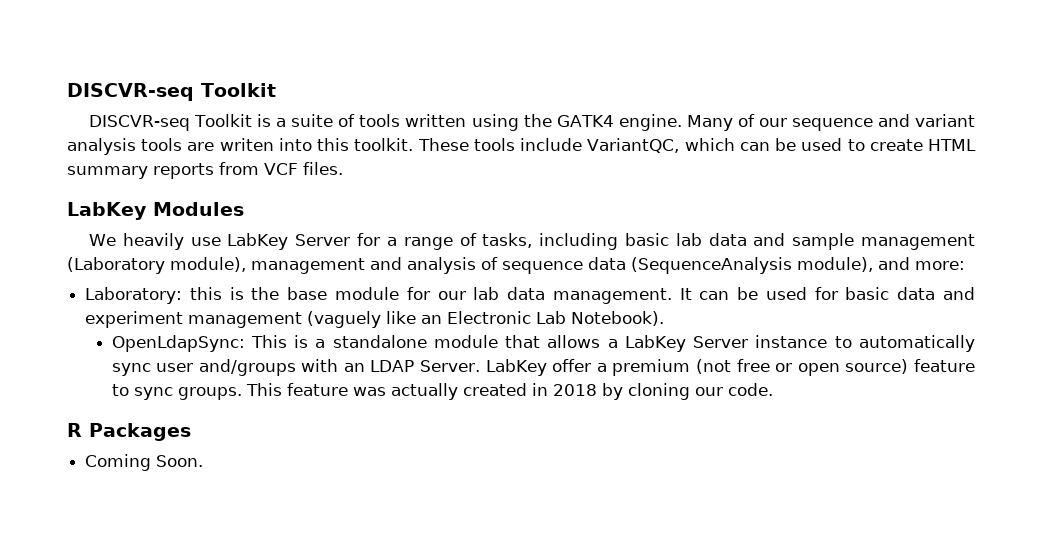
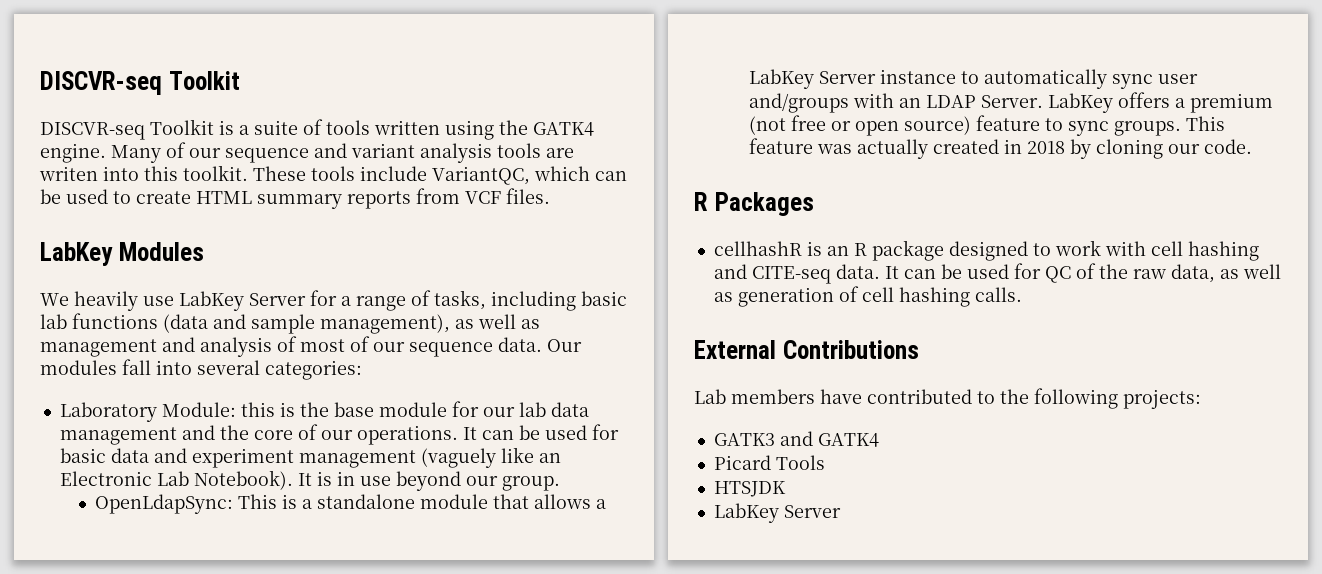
[708,233,975,250] [67,257,965,274] [85,287,183,304] data and sample management (Laboratory module), management and analysis of sequence data (SequenceAnalysis module), and more: // Laboratory: -> [72,313,540,334] [40,336,582,357] [40,359,362,380] [59,402,236,422] functions (data and sample management), as well as management and analysis of most of our sequence data. Our modules fall into several categories: // Laboratory Module:
[552,288,672,304] management. -> [59,424,458,445] management and the core of our operations.
(665, 318) none -> [297,471,560,491] It is in use beyond our group.
[552,359,592,372] offer -> [1118,92,1171,108] offers
[85,454,204,471] Coming Soon. -> [713,240,1259,261] [713,263,1281,284] [713,286,1022,307] [694,340,919,359] [694,388,1201,409] [713,431,879,447] [713,455,825,470] [713,481,786,497] [713,503,841,523] cellhashR is an R package designed to work with cell hashing and CITE-seq data. It can be used for QC of the raw data, as well as generation of cell hashing calls. // External Contributions // Lab members have contributed to the following projects: // GATK3 and GATK4 // Picard Tools // HTSJDK // LabKey Server

